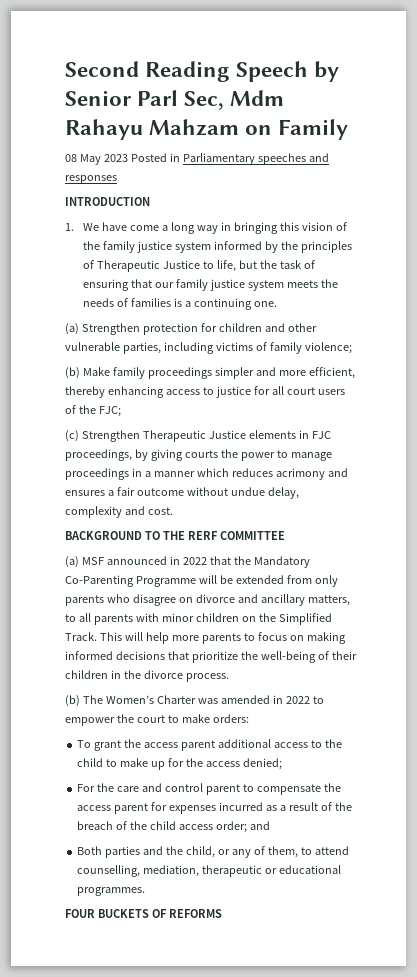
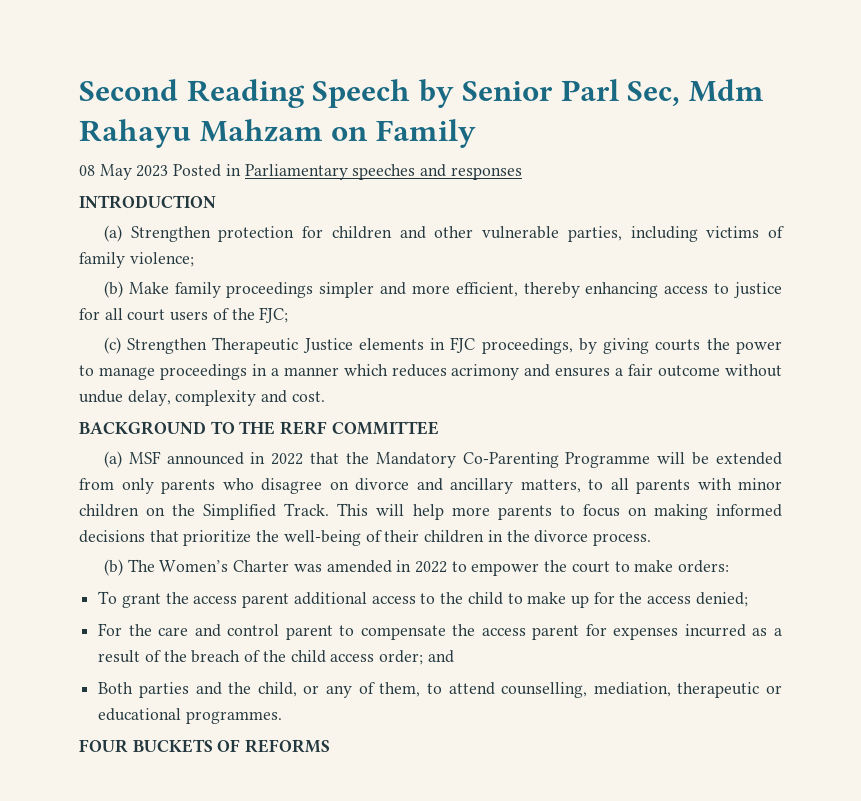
[65,222,347,234] [83,241,352,253] [83,260,315,272] [83,279,338,291] [83,298,277,310] // 1. We have come a long way in bringing this vision of the family justice system informed by the principles of Therapeutic Justice to life, but the task of ensuring that our family justice system meets the needs of families is a continuing one. -> (216, 202) none

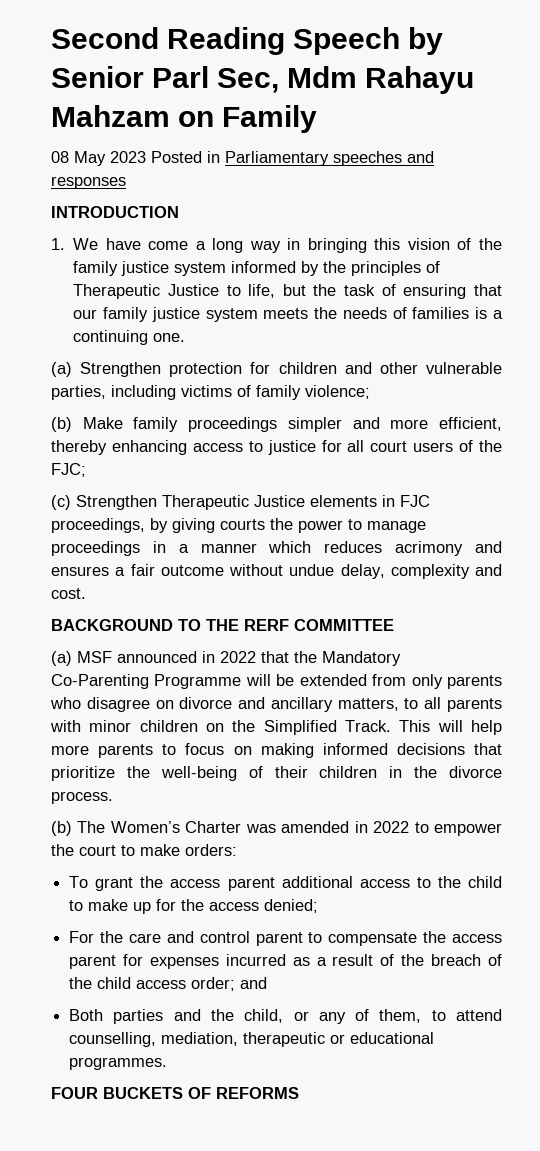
(216, 202) none -> [51,238,502,253] [73,261,441,276] [73,284,503,299] [73,307,504,322] [73,330,186,345] // 1. We have come a long way in bringing this vision of the family justice system informed by the principles of Therapeutic Justice to life, but the task of ensuring that our family justice system meets the needs of families is a continuing one.

